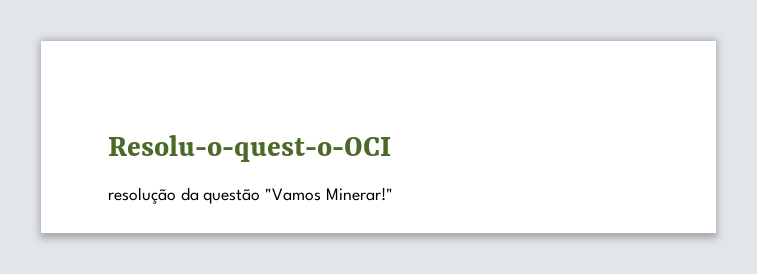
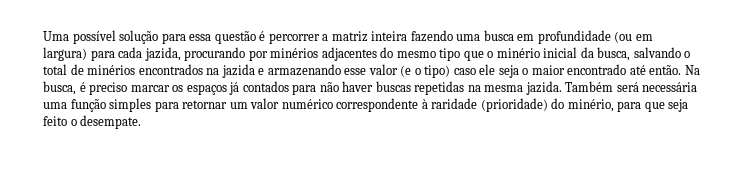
[108,135,391,162] [108,187,393,204] Resolu-o-quest-o-OCI // resolução da questão "Vamos Minerar!" -> [43,30,653,44] [43,47,691,61] [43,64,700,78] [43,81,698,95] [43,98,689,112] [43,115,142,129] Uma possível solução para essa questão é percorrer a matriz inteira fazendo uma busca em profundidade (ou em largura) para cada jazida, procurando por minérios adjacentes do mesmo tipo que o minério inicial da busca, salvando o total de minérios encontrados na jazida e armazenando esse valor (e o tipo) caso ele seja o maior encontrado até então. Na busca, é preciso marcar os espaços já contados para não haver buscas repetidas na mesma jazida. Também será necessária uma função simples para retornar um valor numérico correspondente à raridade (prioridade) do minério, para que seja feito o desempate.

